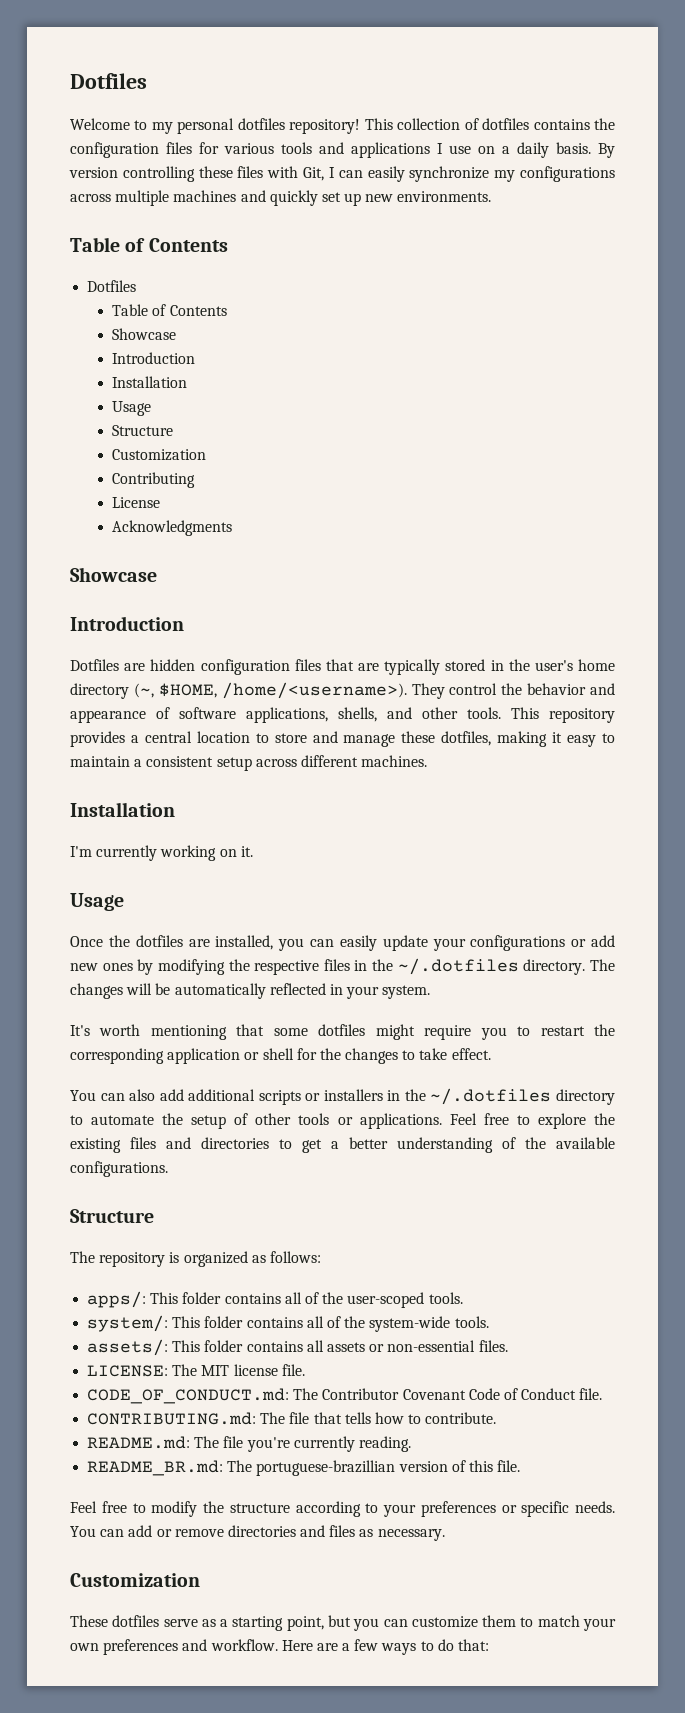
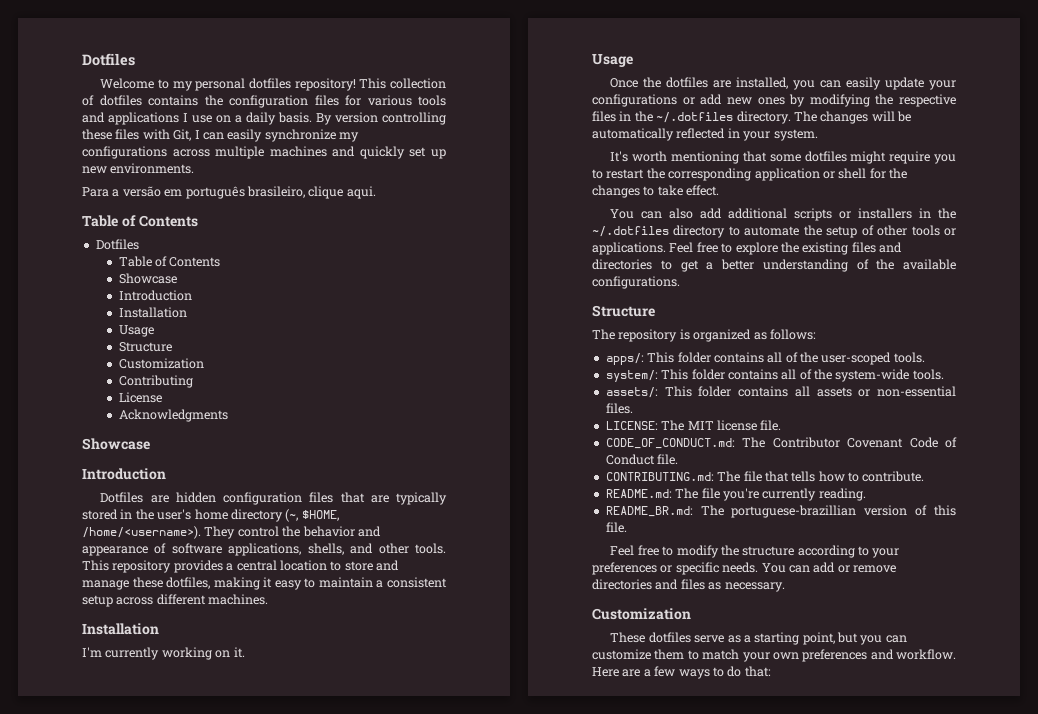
(492, 196) none -> [82,186,376,199] // Para a versão em português brasileiro, clique aqui.

